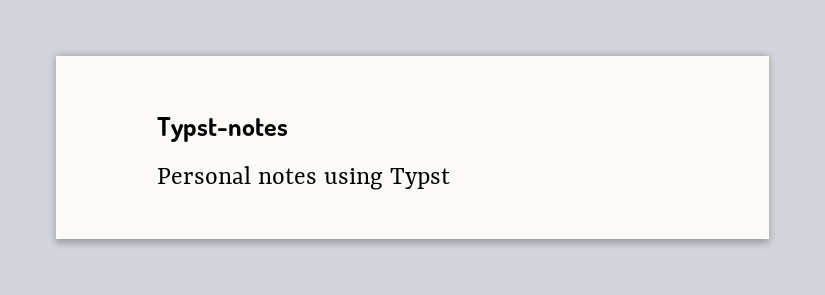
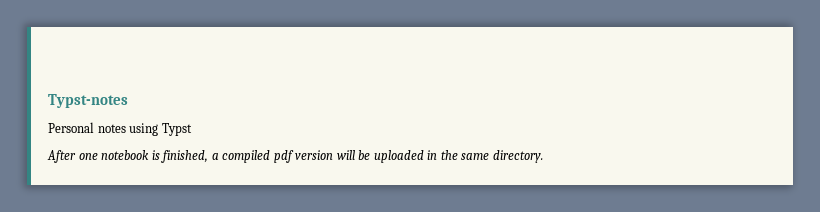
(451, 178) none -> [47,150,543,163] // After one notebook is finished, a compiled pdf version will be uploaded in the same directory.

